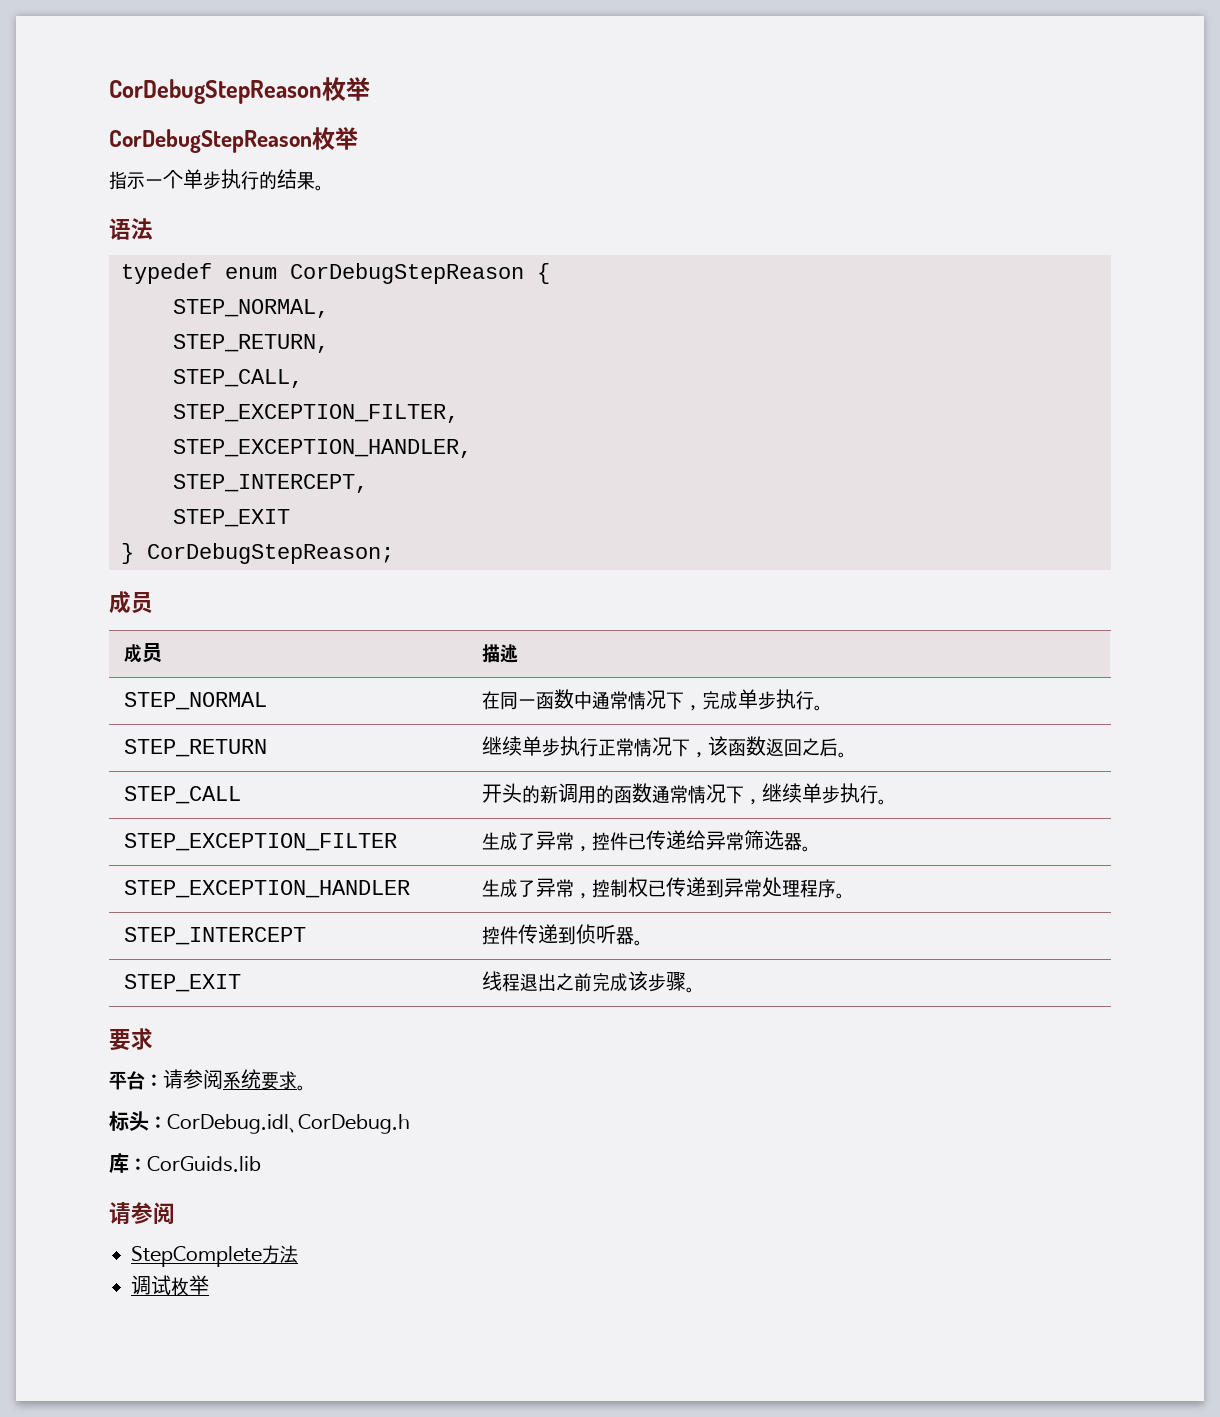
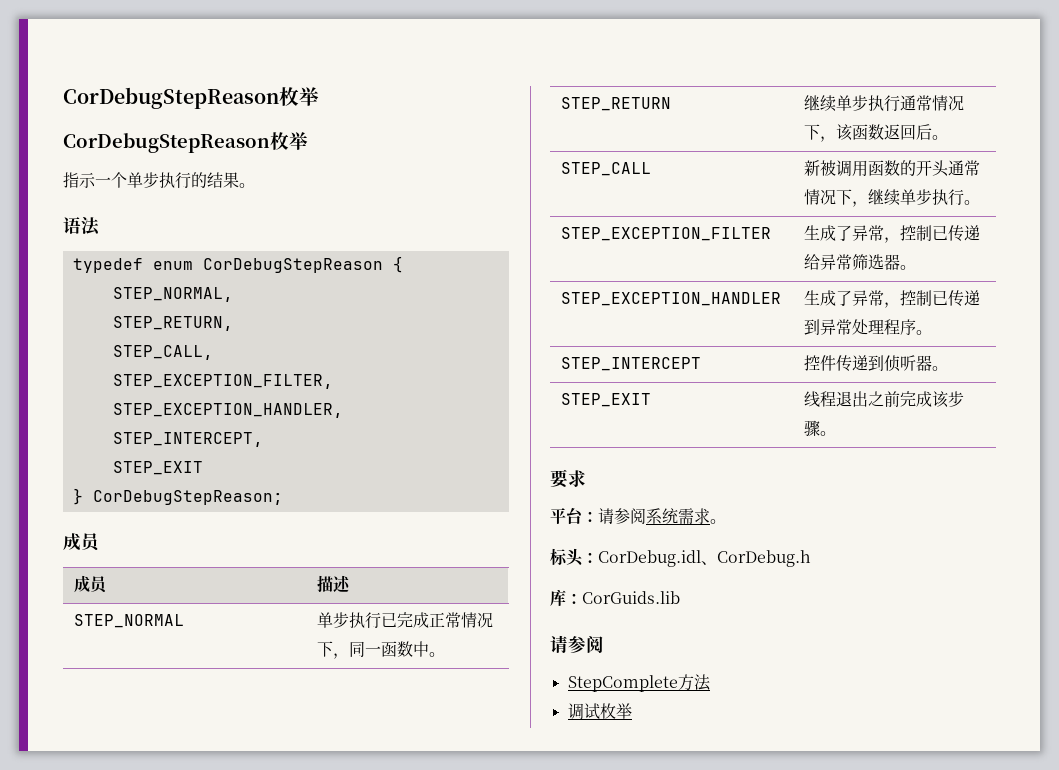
[481,689,814,711] 在同一函数中通常情况下，完成单步执行 -> [317,612,494,629] [317,641,430,659] 单步执行已完成正常情况下，同一函数中
[597,739,616,756] 正 -> [900,95,917,111] 通
[801,738,820,756] 之 -> (917, 132) none
[481,783,652,804] 开头的新调用的函数 -> [804,160,950,177] 新被调用函数的开头
[609,832,628,851] 件 -> [916,225,933,241] 制
[627,877,648,897] 权 -> (933, 298) none
[261,1072,279,1090] 要 -> [678,508,694,524] 需

